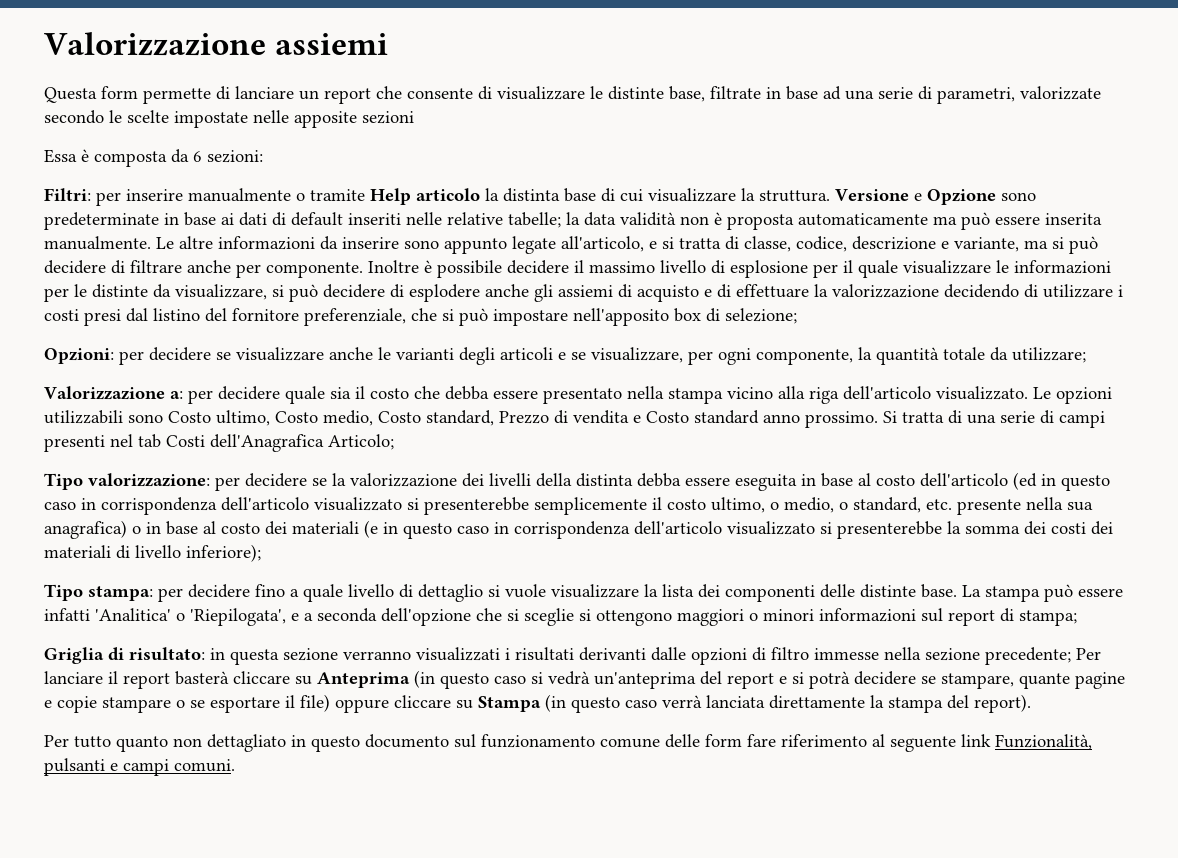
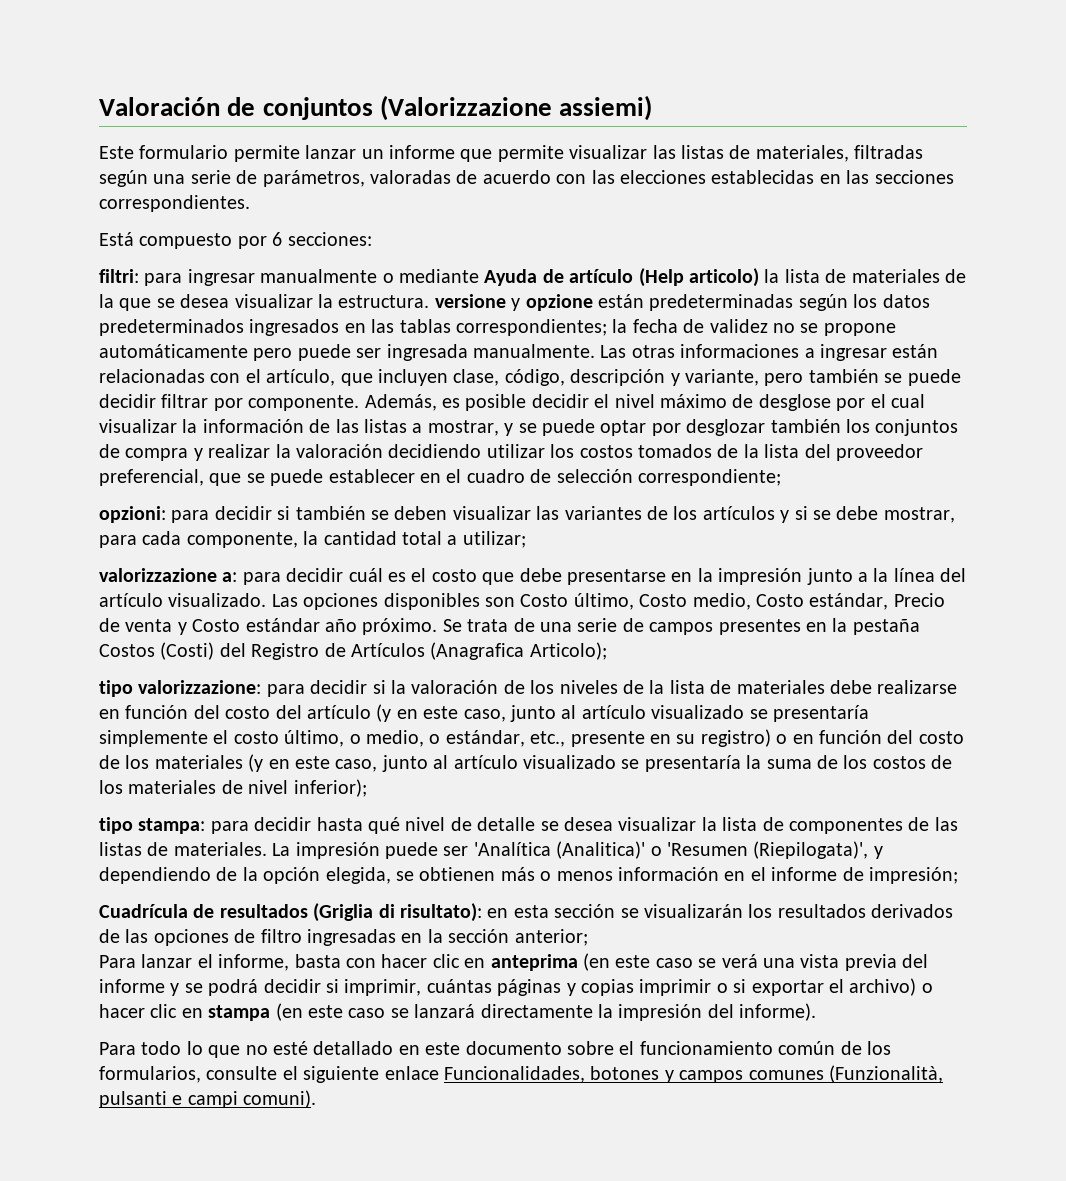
[44,32,389,56] [44,86,1101,104] [44,110,414,128] [44,149,263,167] [44,188,1036,206] [44,212,1102,230] [44,236,1098,254] [44,260,1111,278] [44,284,1123,302] [44,308,797,326] [44,347,1086,365] [44,386,1112,404] [44,410,1105,428] [44,434,394,452] [44,472,1110,491] [44,497,1093,515] [44,520,1113,539] [44,544,261,562] [44,584,1123,602] [44,608,1077,626] [44,647,1101,665] [44,670,1125,689] [44,694,1031,713] [44,734,1092,752] Valorizzazione assiemi // Questa form permette di lanciare un report che consente di visualizzare le distinte base, filtrate in base ad una serie di parametri, valorizzate secondo le scelte impostate nelle apposite sezioni // Essa è composta da 6 sezioni: // Filtri: per inserire manualmente o tramite Help articolo la distinta base di cui visualizzare la struttura. Versione e Opzione sono predeterminate in base ai dati di default inseriti nelle relative tabelle; la data validità non è proposta automaticamente ma può essere inserita manualmente. Le altre informazioni da inserire sono appunto legate all'articolo, e si tratta di classe, codice, descrizione e variante, ma si può decidere di filtrare anche per componente. Inoltre è possibile decidere il massimo livello di esplosione per il quale visualizzare le informazioni per le distinte da visualizzare, si può decidere di esplodere anche gli assiemi di acquisto e di effettuare la valorizzazione decidendo di utilizzare i costi presi dal listino del fornitore preferenziale, che si può impostare nell'apposito box di selezione; // Opzioni: per decidere se visualizzare anche le varianti degli articoli e se visualizzare, per ogni componente, la quantità totale da utilizzare; // Valorizzazione a: per decidere quale sia il costo che debba essere presentato nella stampa vicino alla riga dell'articolo visualizzato. Le opzioni utilizzabili sono Costo ultimo, Costo medio, Costo standard, Prezzo di vendita e Costo standard anno prossimo. Si tratta di una serie di campi presenti nel tab Costi dell'Anagrafica Articolo; // Tipo valorizzazione: per decidere se la valorizzazione dei livelli della distinta debba essere eseguita in base al costo dell'articolo (ed in questo caso in corrispondenza dell'articolo visualizzato si presenterebbe semplicemente il costo ultimo, o medio, o standard, etc. presente nella sua anagrafica) o in base al costo dei materiali (e in questo caso in corrispondenza dell'articolo visualizzato si presenterebbe la somma dei costi dei materiali di livello inferiore); // Tipo stampa: per decidere fino a quale livello di dettaglio si vuole visualizzare la lista dei componenti delle distinte base. La stampa può essere infatti 'Analitica' o 'Riepilogata', e a seconda dell'opzione che si sceglie si ottengono maggiori o minori informazioni sul report di stampa; // Griglia di risultato: in questa sezione verranno visualizzati i risultati derivanti dalle opzioni di filtro immesse nella sezione precedente; Per lanciare il report basterà cliccare su Anteprima (in questo caso si vedrà un'anteprima del report e si potrà decidere se stampare, quante pagine e copie stampare o se esportare il file) oppure cliccare su Stampa (in questo caso verrà lanciata direttamente la stampa del report). // Per tutto quanto non dettagliato in questo documento sul funzionamento comune delle form fare riferimento al seguente link Funzionalità, -> [99,95,653,121] [99,145,924,162] [99,170,954,187] [99,195,250,212] [99,232,372,249] [99,268,966,287] [99,294,930,311] [99,319,896,336] [99,344,939,361] [99,369,961,386] [99,394,925,411] [99,419,959,436] [99,444,923,461] [99,469,781,486] [99,506,955,523] [99,531,526,548] [99,568,967,585] [99,593,945,610] [99,618,920,635] [99,642,607,660] [99,680,958,697] [99,704,869,722] [99,729,964,747] [99,754,953,772] [99,779,367,797] [99,817,958,834] [99,841,883,859] [99,867,958,884] [99,903,954,922] [99,929,588,946] [99,953,929,971] [99,978,933,996] [99,1003,817,1021] [99,1041,891,1058] [99,1065,943,1083] Valoración de conjuntos (Valorizzazione assiemi) // Este formulario permite lanzar un informe que permite visualizar las listas de materiales, filtradas según una serie de parámetros, valoradas de acuerdo con las elecciones establecidas en las secciones correspondientes. // Está compuesto por 6 secciones: // filtri: para ingresar manualmente o mediante Ayuda de artículo (Help articolo) la lista de materiales de la que se desea visualizar la estructura. versione y opzione están predeterminadas según los datos predeterminados ingresados en las tablas correspondientes; la fecha de validez no se propone automáticamente pero puede ser ingresada manualmente. Las otras informaciones a ingresar están relacionadas con el artículo, que incluyen clase, código, descripción y variante, pero también se puede decidir filtrar por componente. Además, es posible decidir el nivel máximo de desglose por el cual visualizar la información de las listas a mostrar, y se puede optar por desglozar también los conjuntos de compra y realizar la valoración decidiendo utilizar los costos tomados de la lista del proveedor preferencial, que se puede establecer en el cuadro de selección correspondiente; // opzioni: para decidir si también se deben visualizar las variantes de los artículos y si se debe mostrar, para cada componente, la cantidad total a utilizar; // valorizzazione a: para decidir cuál es el costo que debe presentarse en la impresión junto a la línea del artículo visualizado. Las opciones disponibles son Costo último, Costo medio, Costo estándar, Precio de venta y Costo estándar año próximo. Se trata de una serie de campos presentes en la pestaña Costos (Costi) del Registro de Artículos (Anagrafica Articolo); // tipo valorizzazione: para decidir si la valoración de los niveles de la lista de materiales debe realizarse en función del costo del artículo (y en este caso, junto al artículo visualizado se presentaría simplemente el costo último, o medio, o estándar, etc., presente en su registro) o en función del costo de los materiales (y en este caso, junto al artículo visualizado se presentaría la suma de los costos de los materiales de nivel inferior); // tipo stampa: para decidir hasta qué nivel de detalle se desea visualizar la lista de componentes de las listas de materiales. La impresión puede ser 'Analítica (Analitica)' o 'Resumen (Riepilogata)', y dependiendo de la opción elegida, se obtienen más o menos información en el informe de impresión; // Cuadrícula de resultados (Griglia di risultato): en esta sección se visualizarán los resultados derivados de las opciones de filtro ingresadas en la sección anterior; // Para lanzar el informe, basta con hacer clic en anteprima (en este caso se verá una vista previa del informe y se podrá decidir si imprimir, cuántas páginas y copias imprimir o si exportar el archivo) o hacer clic en stampa (en este caso se lanzará directamente la impresión del informe). // Para todo lo que no esté detallado en este documento sobre el funcionamiento común de los formularios, consulte el siguiente enlace Funcionalidades, botones y campos comunes (Funzionalità,
[174,759,235,772] comuni. -> [243,1090,317,1108] comuni).

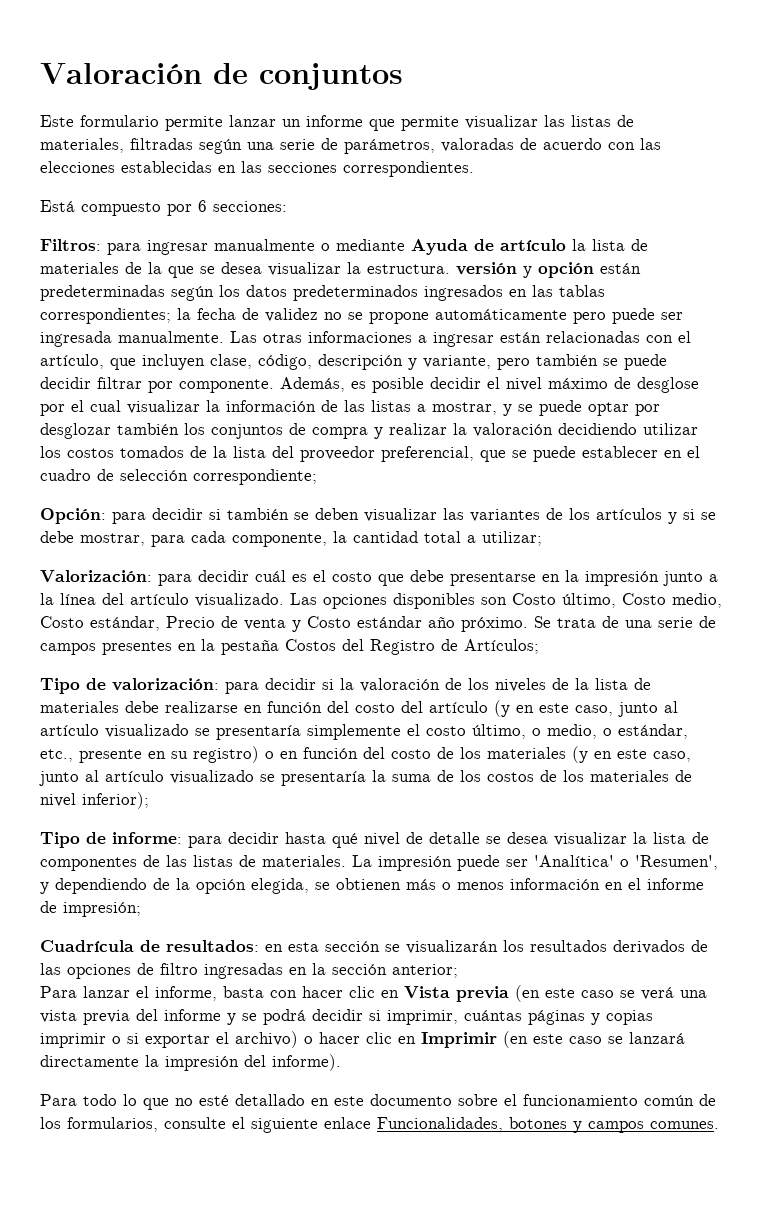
[379,95,653,121] (Valorizzazione assiemi) -> (403, 76) none
[99,269,139,283] filtri: -> [40,239,101,251] Filtros:
[638,268,759,287] (Help articolo) -> (566, 245) none
[434,294,593,311] versione y opzione -> [456,262,594,278] versión y opción
[99,506,166,523] opzioni: -> [40,508,106,524] Opción:
[99,568,238,582] valorizzazione a: -> [40,570,152,582] Valorización:
[160,642,215,660] (Costi) -> (336, 645) none
[351,642,607,660] [99,680,262,697] Artículos (Anagrafica Articolo); // tipo valorizzazione: -> [464,639,539,654] [40,678,219,694] Artículos; // Tipo de valorización:
[99,817,206,834] tipo stampa: -> [40,832,182,848] Tipo de informe:
[473,841,869,859] 'Analítica (Analitica)' o 'Resumen (Riepilogata)', -> [534,855,718,870] 'Analítica' o 'Resumen',
[219,903,482,922] resultados (Griglia di risultato): -> [166,940,259,952] resultados:
[490,954,578,971] anteprima -> [404,986,509,1002] Vista previa
[208,1005,271,1021] stampa -> [421,1032,497,1048] Imprimir
[748,1065,943,1083] [99,1090,317,1108] comunes (Funzionalità, pulsanti e campi comuni). -> [650,1121,719,1129] comunes.

